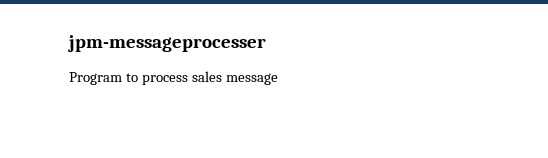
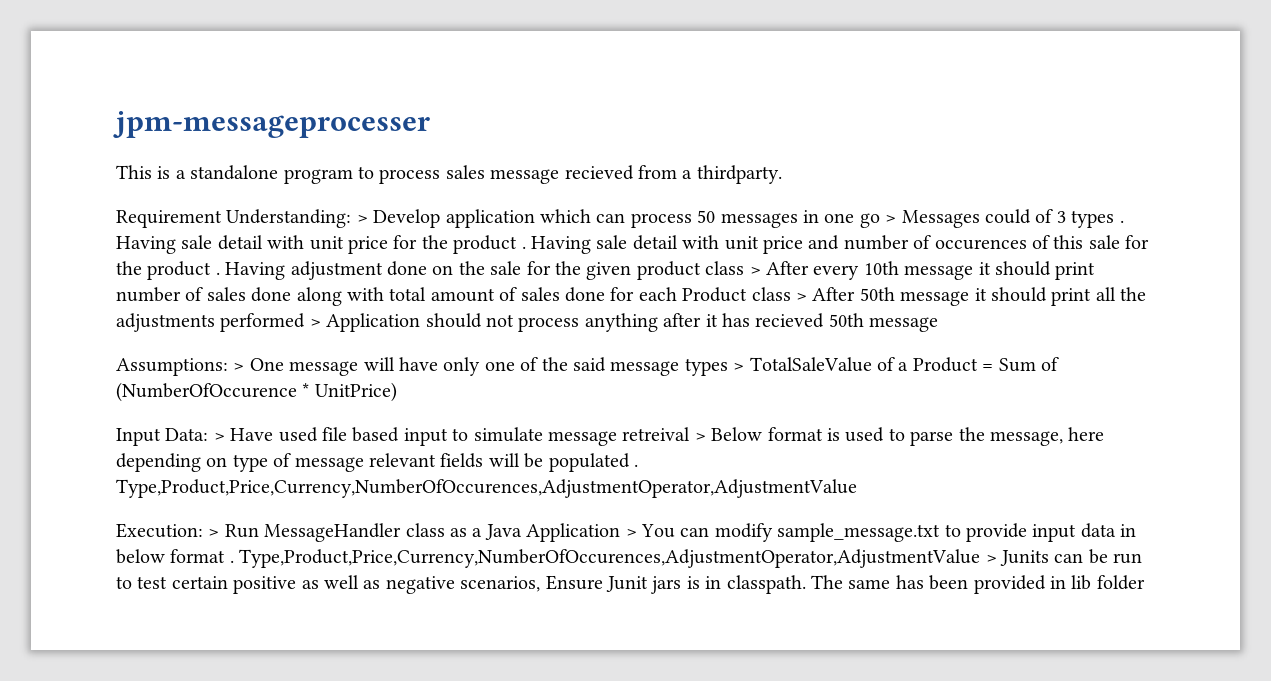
[69,71,278,85] Program to process sales message -> [116,165,782,184] [116,209,1124,228] [116,235,1150,254] [116,261,1096,280] [116,287,1147,306] [116,313,939,332] [116,357,1059,376] [116,382,397,402] [116,427,1105,446] [116,453,638,472] [116,479,857,498] [116,523,1137,542] [116,549,1143,568] [116,575,1145,594] This is a standalone program to process sales message recieved from a thirdparty. // Requirement Understanding: > Develop application which can process 50 messages in one go > Messages could of 3 types . Having sale detail with unit price for the product . Having sale detail with unit price and number of occurences of this sale for the product . Having adjustment done on the sale for the given product class > After every 10th message it should print number of sales done along with total amount of sales done for each Product class > After 50th message it should print all the adjustments performed > Application should not process anything after it has recieved 50th message // Assumptions: > One message will have only one of the said message types > TotalSaleValue of a Product = Sum of (NumberOfOccurence * UnitPrice) // Input Data: > Have used file based input to simulate message retreival > Below format is used to parse the message, here depending on type of message relevant fields will be populated . Type,Product,Price,Currency,NumberOfOccurences,AdjustmentOperator,AdjustmentValue // Execution: > Run MessageHandler class as a Java Application > You can modify sample_message.txt to provide input data in below format . Type,Product,Price,Currency,NumberOfOccurences,AdjustmentOperator,AdjustmentValue > Junits can be run to test certain positive as well as negative scenarios, Ensure Junit jars is in classpath. The same has been provided in lib folder

